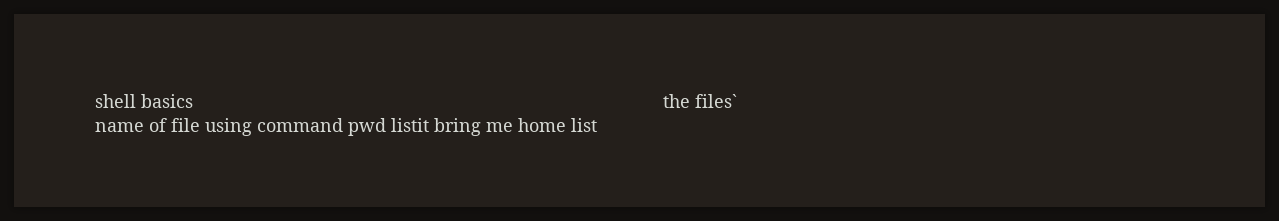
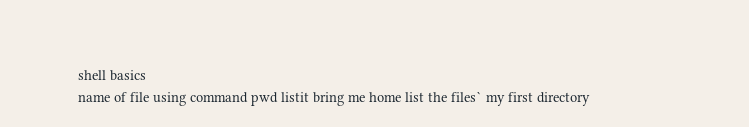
(737, 101) none -> [486,92,590,106] my first directory

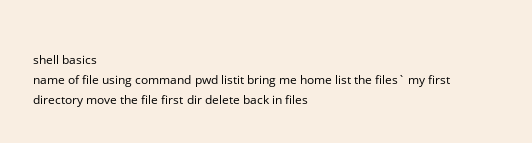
(590, 99) none -> [86,95,308,104] move the file first dir delete back in files

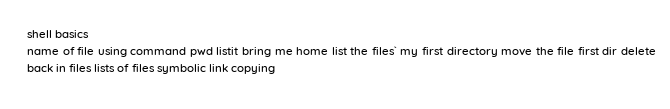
(308, 99) none -> [94,64,275,74] lists of files symbolic link copying

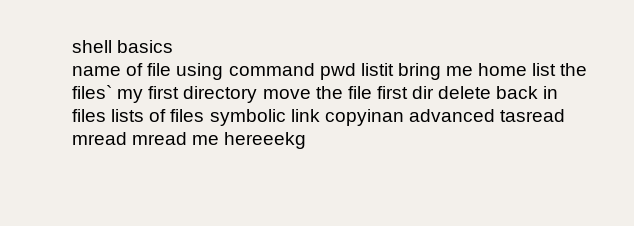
[230,64,275,74] copying -> [324,109,566,126] [72,132,307,149] copyinan advanced tasread mread mread me hereeekg

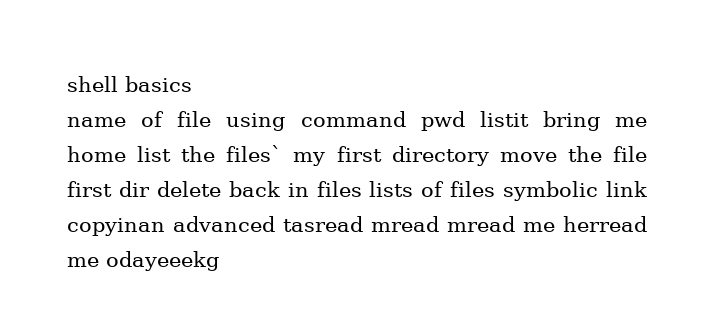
[224,132,307,149] hereeekg -> [563,216,647,232] [67,251,219,271] herread me odayeeekg

